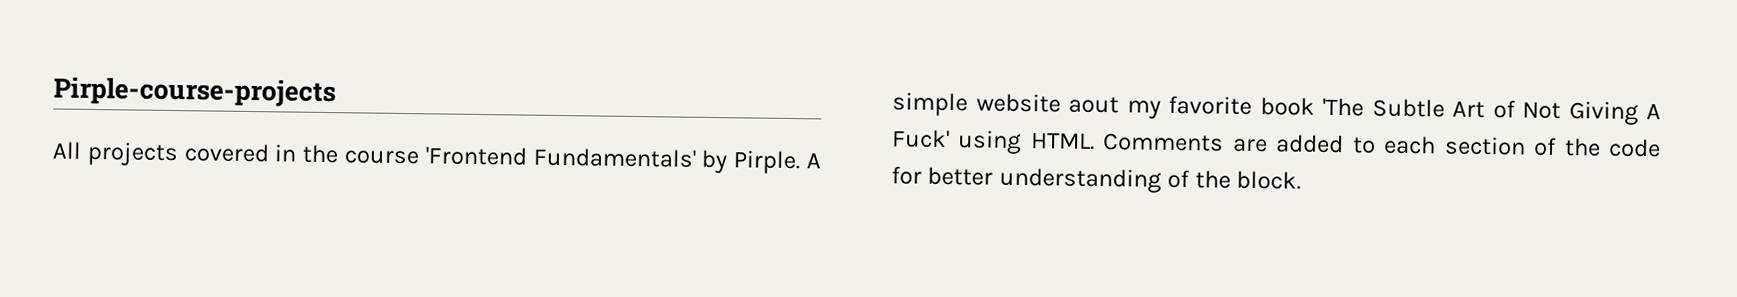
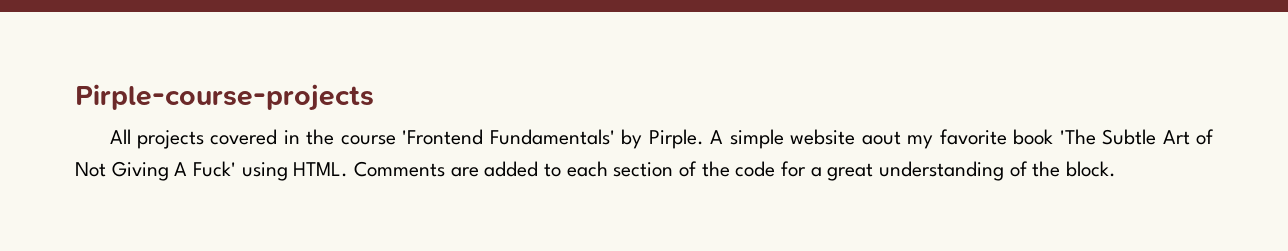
[927,166,994,186] better -> [810,163,874,181] a great

